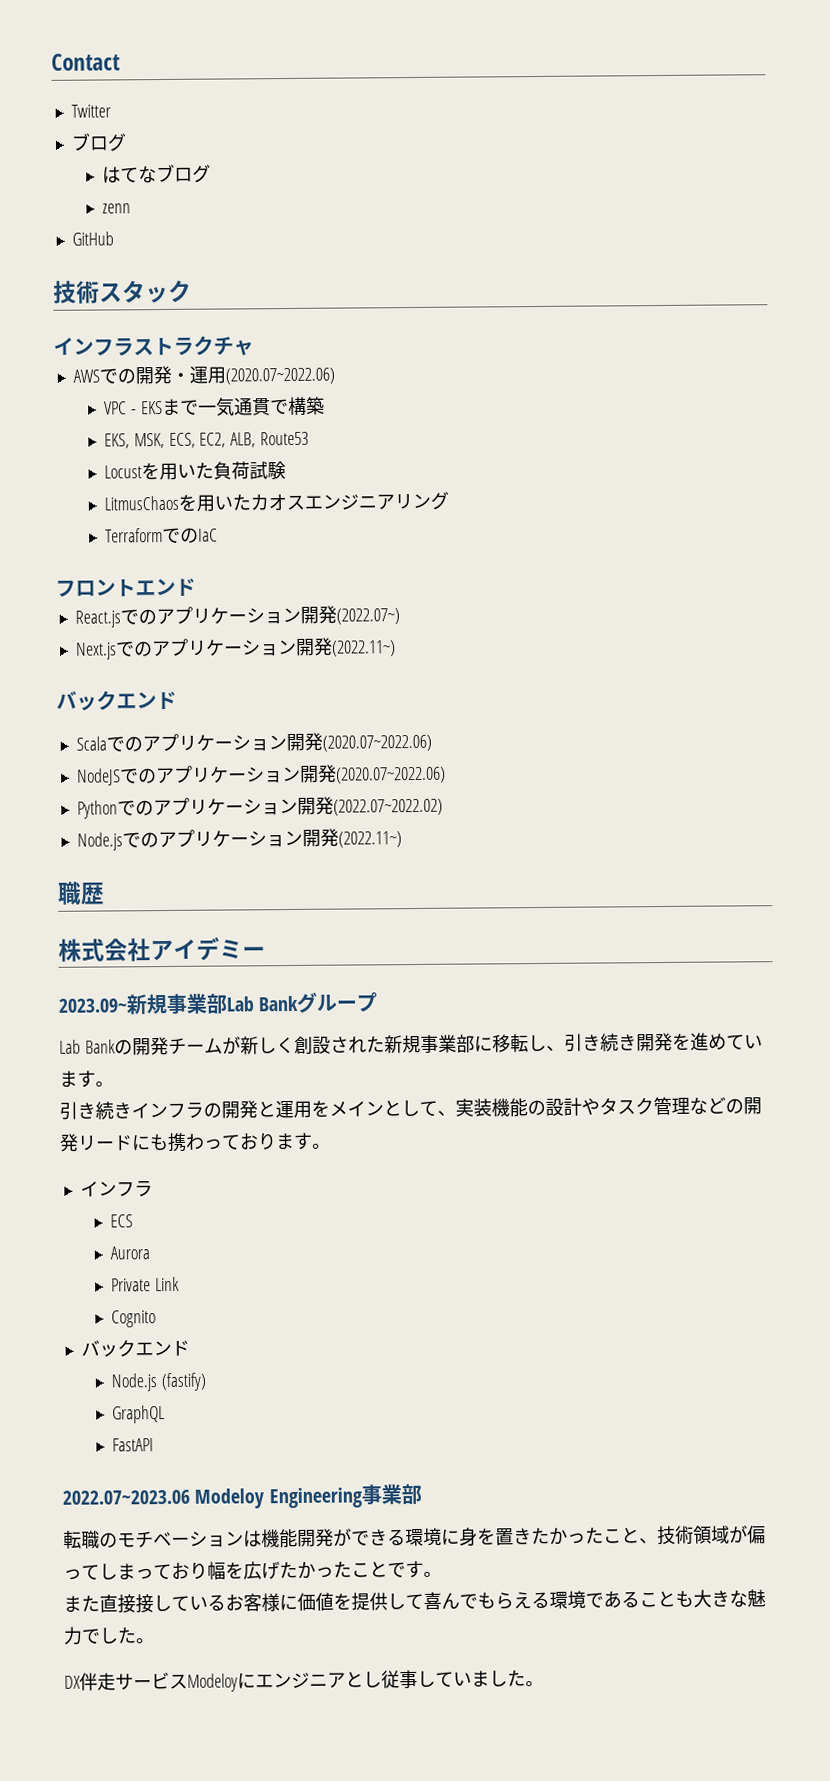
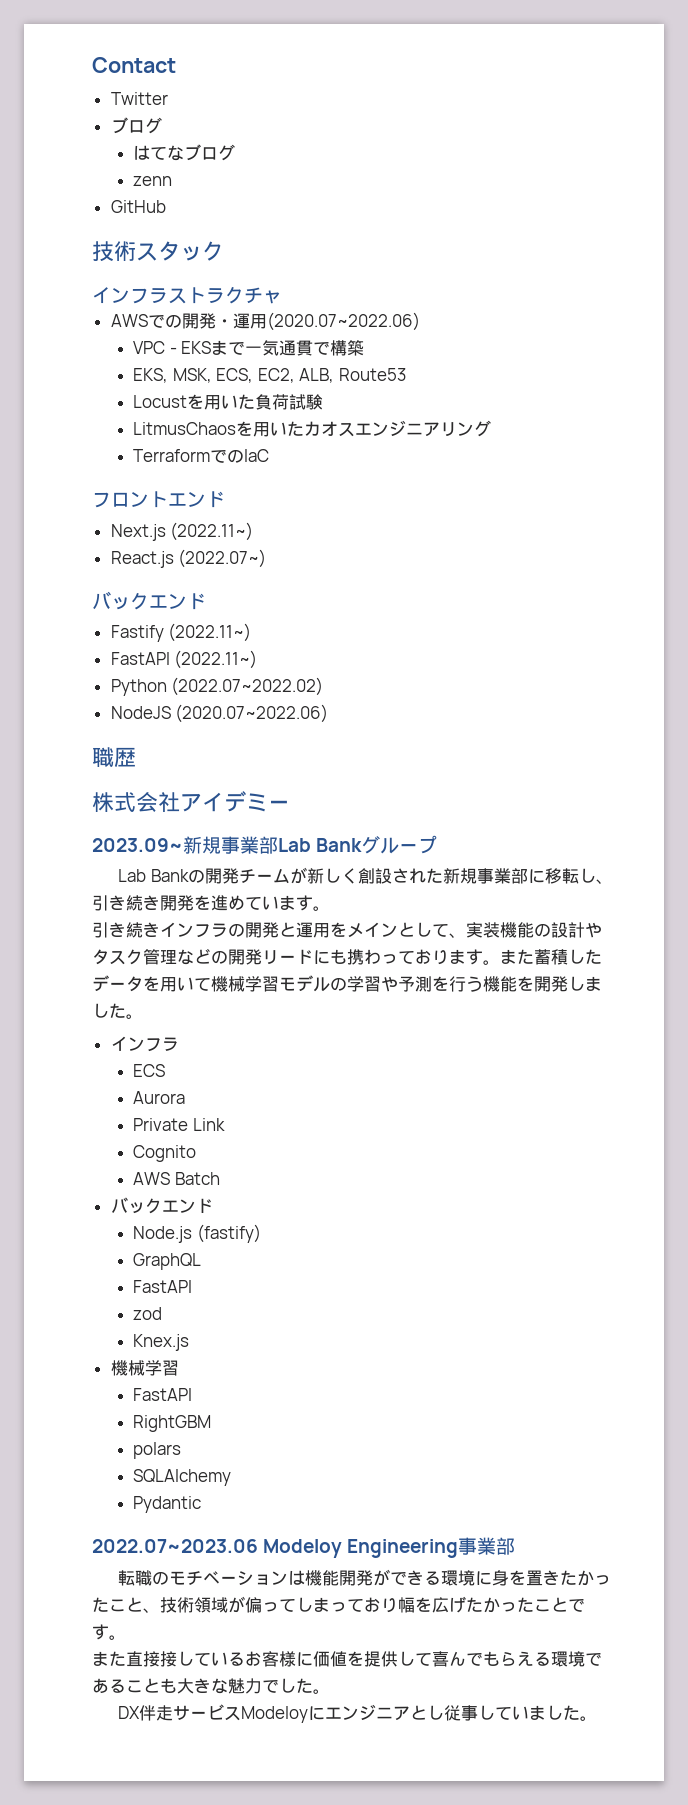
(196, 586) none -> [110,522,254,541] // Next.js (2022.11~)
[119,605,400,625] [74,637,396,660] [56,690,177,711] [75,732,432,752] [76,764,446,786] [76,796,443,819] [76,828,402,851] でのアプリケーション開発(2022.07~) // Next.jsでのアプリケーション開発(2022.11~) // バックエンド // Scalaでのアプリケーション開発(2020.07~2022.06) // NodeJSでのアプリケーション開発(2020.07~2022.06) // Pythonでのアプリケーション開発(2022.07~2022.02) // Node.jsでのアプリケーション開発(2022.11~) -> [178,549,267,568] [92,591,206,610] [110,623,252,642] [110,650,258,669] [110,677,324,696] [110,704,329,723] (2022.07~) // バックエンド // Fastify (2022.11~) // FastAPI (2022.11~) // Python (2022.07~2022.02) // NodeJS (2020.07~2022.06)
(331, 1146) none -> [500,949,602,965] [92,975,602,992] [92,1003,143,1019] また蓄積したデータを用いて機械学習モデルの学習や予測を行う機能を開発しました。
(156, 1319) none -> [133,1172,220,1185] // AWS Batch
(154, 1445) none -> [133,1307,163,1320] [133,1334,190,1351] [110,1360,179,1376] [133,1388,193,1401] [133,1415,212,1432] [133,1442,182,1459] [133,1469,232,1486] [133,1496,202,1513] // zod // Knex.js // 機械学習 // FastAPI // RightGBM // polars // SQLAlchemy // Pydantic

